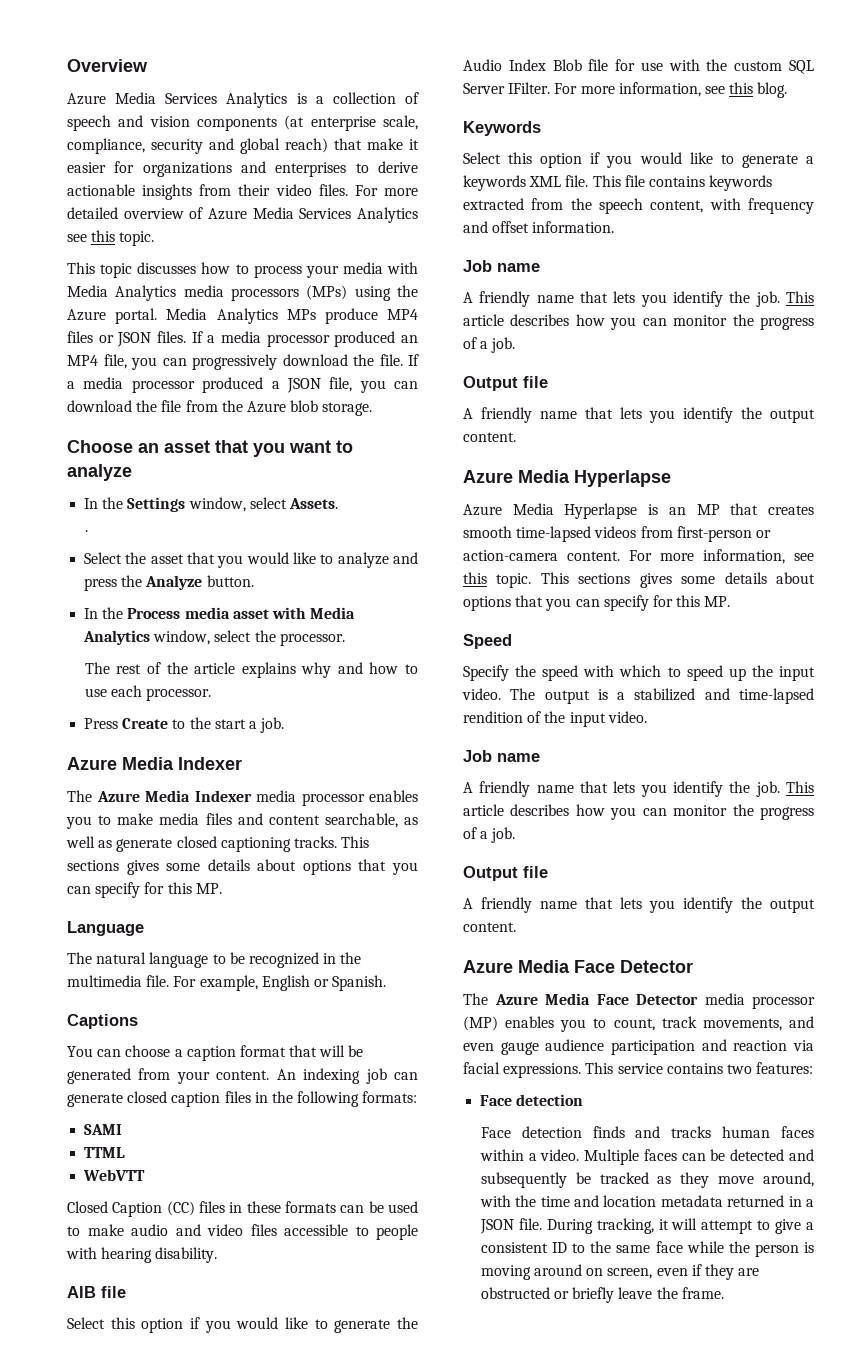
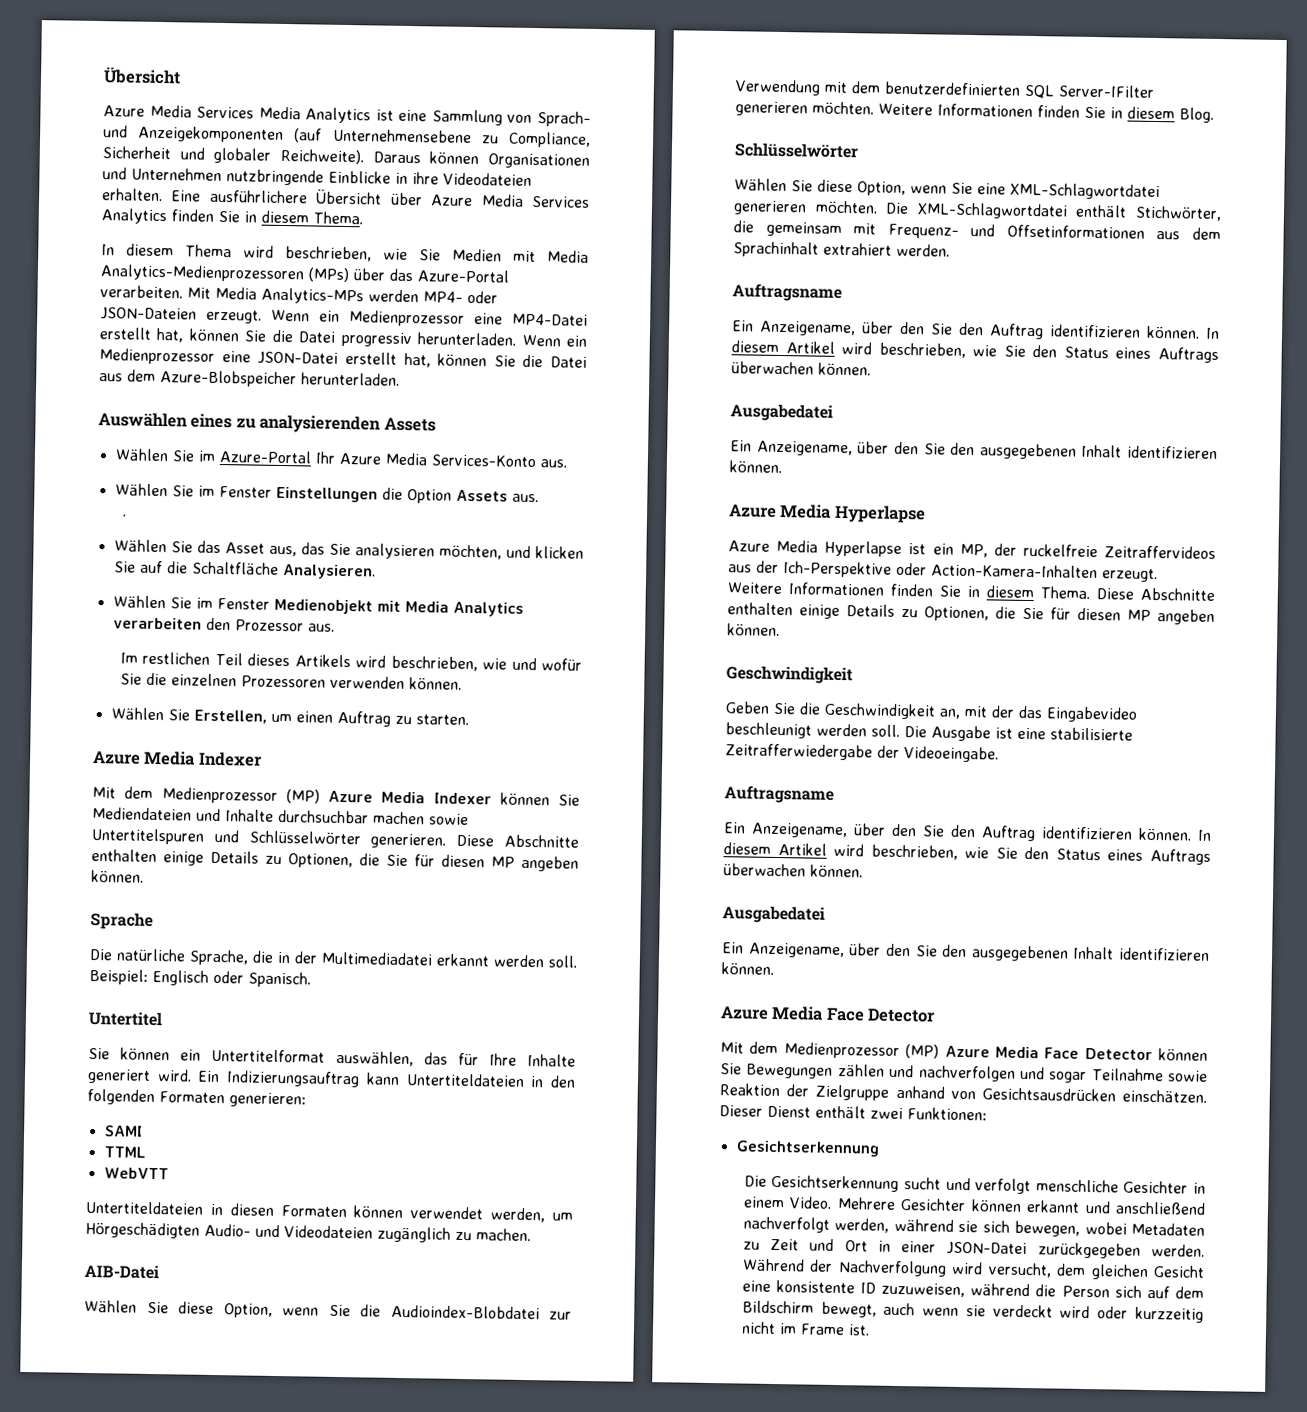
[67,59,148,72] [67,92,419,108] [67,115,418,131] [67,138,419,154] [67,161,418,177] [67,184,418,200] [67,207,418,223] [67,230,155,246] [67,262,418,278] [67,285,418,301] [67,308,418,324] [67,331,418,347] [67,354,419,370] [67,377,418,393] [67,400,373,416] [67,440,353,457] [67,464,132,481] [84,497,338,512] [84,530,88,532] [84,552,418,568] [84,575,254,591] [84,607,356,619] [83,630,345,646] [84,662,418,678] [84,685,212,701] [84,717,285,733] [67,757,242,770] [67,790,418,806] [66,813,418,829] [66,836,370,852] [67,859,418,875] [67,882,222,898] [67,921,144,936] [67,952,362,968] [67,975,387,991] [67,1014,138,1029] [67,1045,364,1061] [67,1068,418,1084] [67,1091,418,1107] [84,1124,123,1135] [84,1147,126,1158] [83,1169,146,1181] [67,1201,418,1217] [67,1224,418,1240] [66,1247,218,1263] [67,1286,126,1298] [67,1317,418,1333] [463,59,814,74] [463,82,788,98] [463,121,541,136] [463,152,814,168] [463,175,773,191] [463,198,814,214] [463,221,615,233] [463,260,540,272] [463,291,814,307] [463,314,814,330] [463,337,516,353] [463,376,548,391] [463,407,815,423] [463,432,516,442] Overview // Azure Media Services Analytics is a collection of speech and vision components (at enterprise scale, compliance, security and global reach) that make it easier for organizations and enterprises to derive actionable insights from their video files. For more detailed overview of Azure Media Services Analytics see this topic. // This topic discusses how to process your media with Media Analytics media processors (MPs) using the Azure portal. Media Analytics MPs produce MP4 files or JSON files. If a media processor produced an MP4 file, you can progressively download the file. If a media processor produced a JSON file, you can download the file from the Azure blob storage. // Choose an asset that you want to analyze // In the Settings window, select Assets. // . // Select the asset that you would like to analyze and press the Analyze button. // In the Process media asset with Media Analytics window, select the processor. // The rest of the article explains why and how to use each processor. // Press Create to the start a job. // Azure Media Indexer // The Azure Media Indexer media processor enables you to make media files and content searchable, as well as generate closed captioning tracks. This sections gives some details about options that you can specify for this MP. // Language // The natural language to be recognized in the multimedia file. For example, English or Spanish. // Captions // You can choose a caption format that will be generated from your content. An indexing job can generate closed caption files in the following formats: // SAMI // TTML // WebVTT // Closed Caption (CC) files in these formats can be used to make audio and video files accessible to people with hearing disability. // AIB file // Select this option if you would like to generate the Audio Index Blob file for use with the custom SQL Server IFilter. For more information, see this blog. // Keywords // Select this option if you would like to generate a keywords XML file. This file contains keywords extracted from the speech content, with frequency and offset information. // Job name // A friendly name that lets you identify the job. This article describes how you can monitor the progress of a job. // Output file // A friendly name that lets you identify the output content. -> [103,67,181,85] [103,104,591,127] [103,125,591,148] [102,146,590,169] [102,167,532,186] [102,188,590,208] [101,208,363,225] [101,243,589,263] [100,264,509,283] [100,285,498,305] [100,307,588,327] [99,327,588,348] [99,348,587,368] [99,369,400,388] [98,412,436,434] [114,448,567,468] [114,483,539,504] [121,514,127,517] [113,539,584,560] [113,560,376,580] [112,595,524,617] [112,617,335,632] [119,651,582,672] [119,672,462,690] [110,707,469,727] [92,750,262,767] [92,786,580,806] [92,807,469,826] [91,827,579,849] [91,848,579,872] [91,869,144,883] [90,911,153,930] [89,948,577,968] [89,968,311,988] [88,1010,163,1027] [88,1047,576,1067] [87,1068,576,1088] [87,1088,306,1108] [104,1125,143,1137] [103,1146,145,1158] [103,1167,169,1180] [85,1200,573,1223] [85,1221,531,1243] [84,1263,159,1280] [84,1299,572,1320] [735,79,1155,99] [735,101,1214,123] [734,142,859,159] [734,178,1160,201] [733,200,1222,222] [733,220,1221,241] [733,241,950,258] [732,283,842,302] [732,320,1220,340] [731,340,1219,364] [731,361,871,376] [730,403,833,422] [730,440,1218,460] [729,460,782,474] Übersicht // Azure Media Services Media Analytics ist eine Sammlung von Sprach- und Anzeigekomponenten (auf Unternehmensebene zu Compliance, Sicherheit und globaler Reichweite). Daraus können Organisationen und Unternehmen nutzbringende Einblicke in ihre Videodateien erhalten. Eine ausführlichere Übersicht über Azure Media Services Analytics finden Sie in diesem Thema. // In diesem Thema wird beschrieben, wie Sie Medien mit Media Analytics-Medienprozessoren (MPs) über das Azure-Portal verarbeiten. Mit Media Analytics-MPs werden MP4- oder JSON-Dateien erzeugt. Wenn ein Medienprozessor eine MP4-Datei erstellt hat, können Sie die Datei progressiv herunterladen. Wenn ein Medienprozessor eine JSON-Datei erstellt hat, können Sie die Datei aus dem Azure-Blobspeicher herunterladen. // Auswählen eines zu analysierenden Assets // Wählen Sie im Azure-Portal Ihr Azure Media Services-Konto aus. // Wählen Sie im Fenster Einstellungen die Option Assets aus. // . // Wählen Sie das Asset aus, das Sie analysieren möchten, und klicken Sie auf die Schaltfläche Analysieren. // Wählen Sie im Fenster Medienobjekt mit Media Analytics verarbeiten den Prozessor aus. // Im restlichen Teil dieses Artikels wird beschrieben, wie und wofür Sie die einzelnen Prozessoren verwenden können. // Wählen Sie Erstellen, um einen Auftrag zu starten. // Azure Media Indexer // Mit dem Medienprozessor (MP) Azure Media Indexer können Sie Mediendateien und Inhalte durchsuchbar machen sowie Untertitelspuren und Schlüsselwörter generieren. Diese Abschnitte enthalten einige Details zu Optionen, die Sie für diesen MP angeben können. // Sprache // Die natürliche Sprache, die in der Multimediadatei erkannt werden soll. Beispiel: Englisch oder Spanisch. // Untertitel // Sie können ein Untertitelformat auswählen, das für Ihre Inhalte generiert wird. Ein Indizierungsauftrag kann Untertiteldateien in den folgenden Formaten generieren: // SAMI // TTML // WebVTT // Untertiteldateien in diesen Formaten können verwendet werden, um Hörgeschädigten Audio- und Videodateien zugänglich zu machen. // AIB-Datei // Wählen Sie diese Option, wenn Sie die Audioindex-Blobdatei zur Verwendung mit dem benutzerdefinierten SQL Server-IFilter generieren möchten. Weitere Informationen finden Sie in diesem Blog. // Schlüsselwörter // Wählen Sie diese Option, wenn Sie eine XML-Schlagwortdatei generieren möchten. Die XML-Schlagwortdatei enthält Stichwörter, die gemeinsam mit Frequenz- und Offsetinformationen aus dem Sprachinhalt extrahiert werden. // Auftragsname // Ein Anzeigename, über den Sie den Auftrag identifizieren können. In diesem Artikel wird beschrieben, wie Sie den Status eines Auftrags überwachen können. // Ausgabedatei // Ein Anzeigename, über den Sie den ausgegebenen Inhalt identifizieren können.
[648,503,814,515] [463,526,771,542] [463,549,814,564] [463,572,815,588] [463,595,731,611] [463,634,512,649] [463,665,815,681] [462,688,814,704] [463,711,647,727] [463,750,540,762] [463,781,814,797] [463,804,814,820] [463,827,516,843] [463,866,548,881] [463,897,815,913] [463,922,516,932] [463,960,693,973] [463,993,815,1009] [463,1016,814,1032] [463,1039,814,1055] [463,1062,814,1078] [480,1094,584,1106] [480,1126,814,1138] [479,1149,814,1165] [480,1172,814,1188] [479,1195,814,1207] [479,1218,814,1234] [480,1241,814,1257] [480,1264,760,1280] [480,1287,724,1303] is an MP that creates smooth time-lapsed videos from first-person or action-camera content. For more information, see this topic. This sections gives some details about options that you can specify for this MP. // Speed // Specify the speed with which to speed up the input video. The output is a stabilized and time-lapsed rendition of the input video. // Job name // A friendly name that lets you identify the job. This article describes how you can monitor the progress of a job. // Output file // A friendly name that lets you identify the output content. // Azure Media Face Detector // The Azure Media Face Detector media processor (MP) enables you to count, track movements, and even gauge audience participation and reaction via facial expressions. This service contains two features: // Face detection // Face detection finds and tracks human faces within a video. Multiple faces can be detected and subsequently be tracked as they move around, with the time and location metadata returned in a JSON file. During tracking, it will attempt to give a consistent ID to the same face while the person is moving around on screen, even if they are obstructed or briefly leave the frame. -> [908,543,1216,560] [728,560,1158,583] [727,582,1215,601] [727,602,1215,625] [727,623,780,637] [726,665,853,685] [725,701,1138,723] [725,722,1133,742] [725,743,999,763] [724,785,834,804] [723,822,1212,842] [723,842,1211,865] [723,863,863,878] [722,905,825,924] [722,942,1210,962] [721,962,774,975] [720,1005,936,1023] [720,1041,1208,1061] [720,1063,1208,1084] [719,1083,1207,1103] [719,1105,987,1121] [735,1140,880,1157] [743,1174,1206,1195] [742,1196,1206,1215] [742,1216,1205,1237] [742,1238,1205,1259] [741,1258,1205,1281] [741,1280,1204,1299] [741,1300,1204,1323] [740,1321,870,1336] ist ein MP, der ruckelfreie Zeitraffervideos aus der Ich-Perspektive oder Action-Kamera-Inhalten erzeugt. Weitere Informationen finden Sie in diesem Thema. Diese Abschnitte enthalten einige Details zu Optionen, die Sie für diesen MP angeben können. // Geschwindigkeit // Geben Sie die Geschwindigkeit an, mit der das Eingabevideo beschleunigt werden soll. Die Ausgabe ist eine stabilisierte Zeitrafferwiedergabe der Videoeingabe. // Auftragsname // Ein Anzeigename, über den Sie den Auftrag identifizieren können. In diesem Artikel wird beschrieben, wie Sie den Status eines Auftrags überwachen können. // Ausgabedatei // Ein Anzeigename, über den Sie den ausgegebenen Inhalt identifizieren können. // Azure Media Face Detector // Mit dem Medienprozessor (MP) Azure Media Face Detector können Sie Bewegungen zählen und nachverfolgen und sogar Teilnahme sowie Reaktion der Zielgruppe anhand von Gesichtsausdrücken einschätzen. Dieser Dienst enthält zwei Funktionen: // Gesichtserkennung // Die Gesichtserkennung sucht und verfolgt menschliche Gesichter in einem Video. Mehrere Gesichter können erkannt und anschließend nachverfolgt werden, während sie sich bewegen, wobei Metadaten zu Zeit und Ort in einer JSON-Datei zurückgegeben werden. Während der Nachverfolgung wird versucht, dem gleichen Gesicht eine konsistente ID zuzuweisen, während die Person sich auf dem Bildschirm bewegt, auch wenn sie verdeckt wird oder kurzzeitig nicht im Frame ist.

